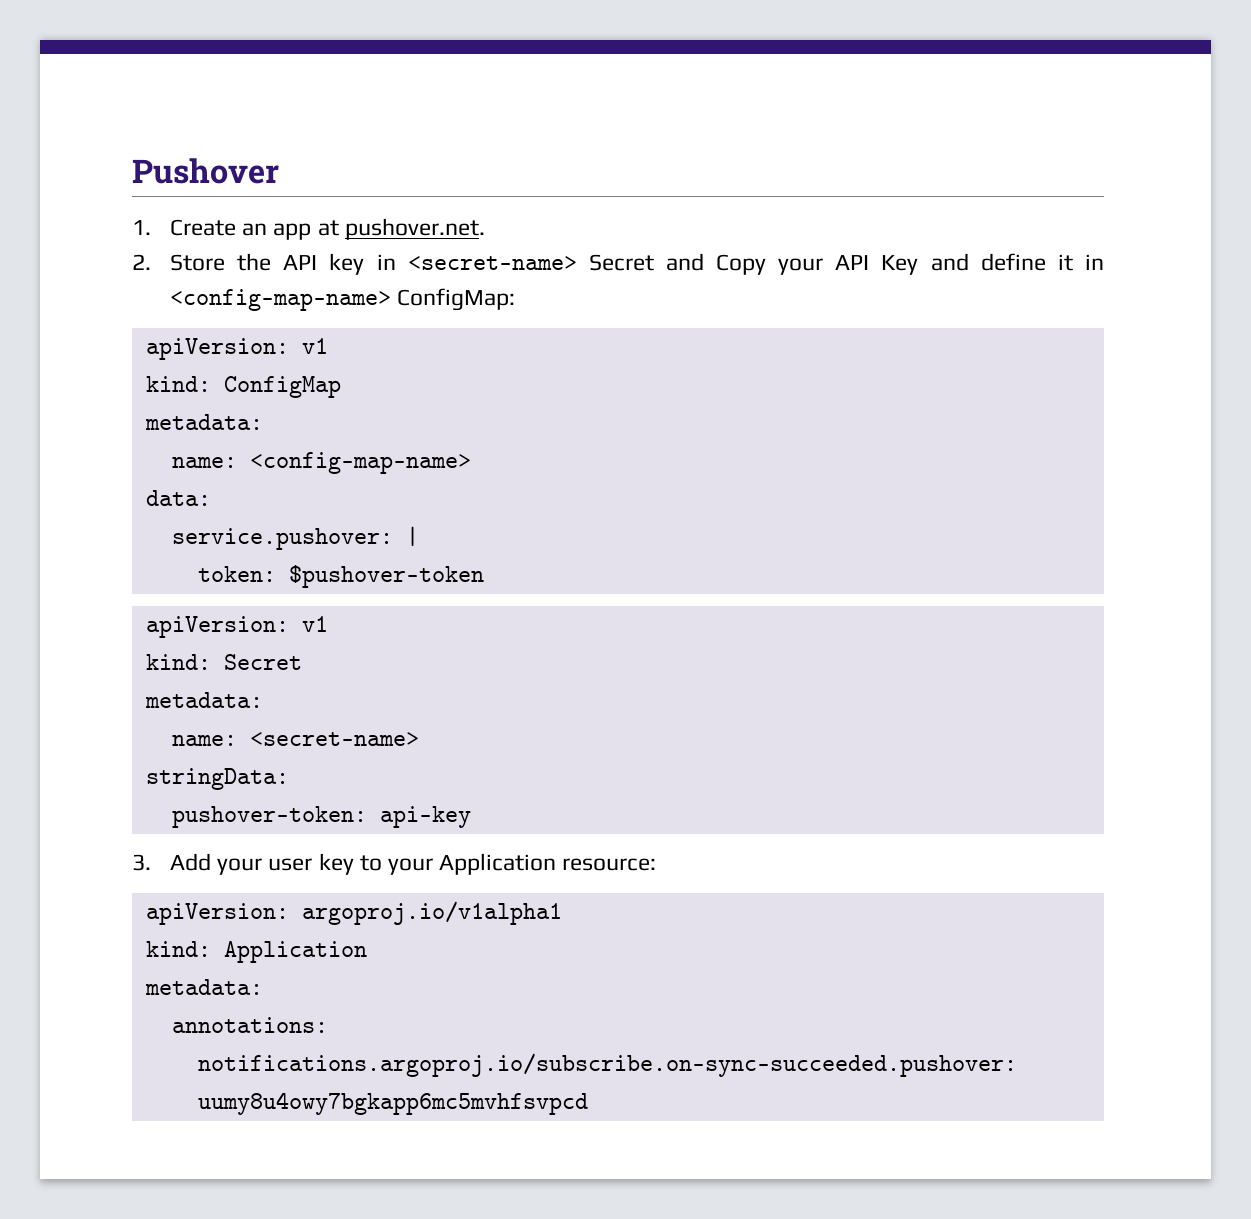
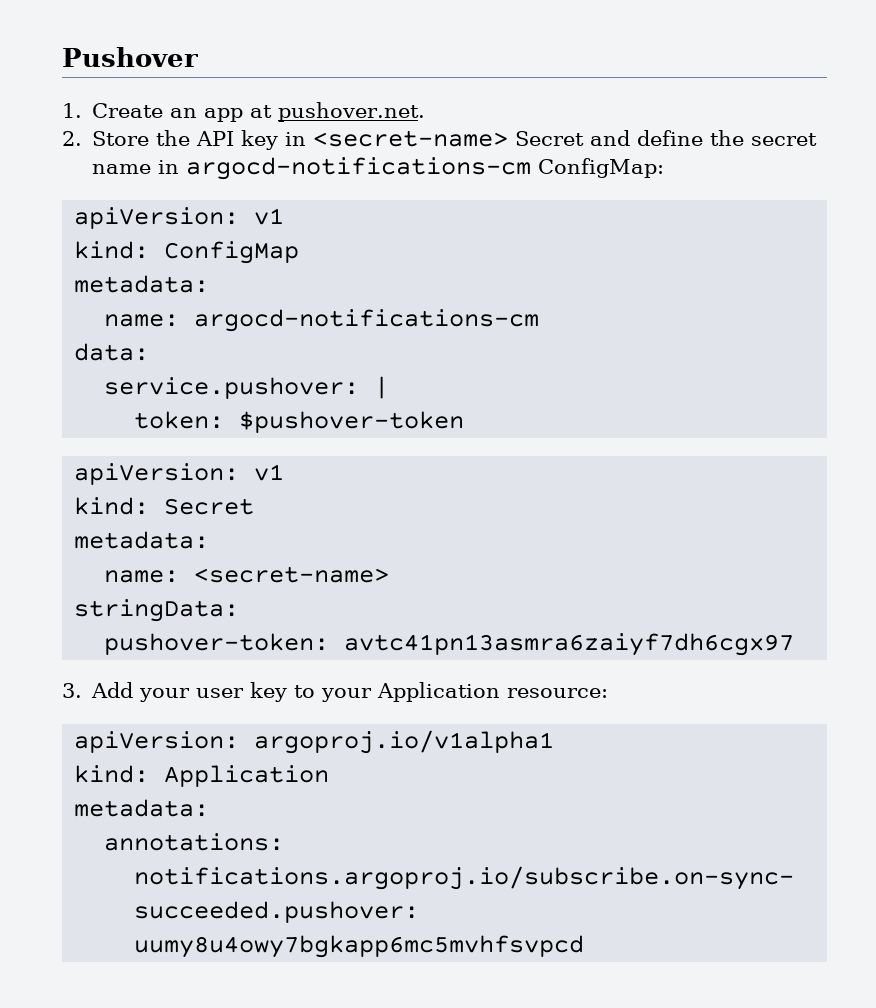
[716,253,1105,275] [170,289,392,311] Copy your API Key and define it in <config-map-name> -> [637,130,818,146] [92,157,532,180] define the secret name in argocd-notifications-cm
[249,452,471,474] <config-map-name> -> [194,309,540,332] argocd-notifications-cm
[379,806,471,828] api-key -> [344,633,795,656] avtc41pn13asmra6zaiyf7dh6cgx97

